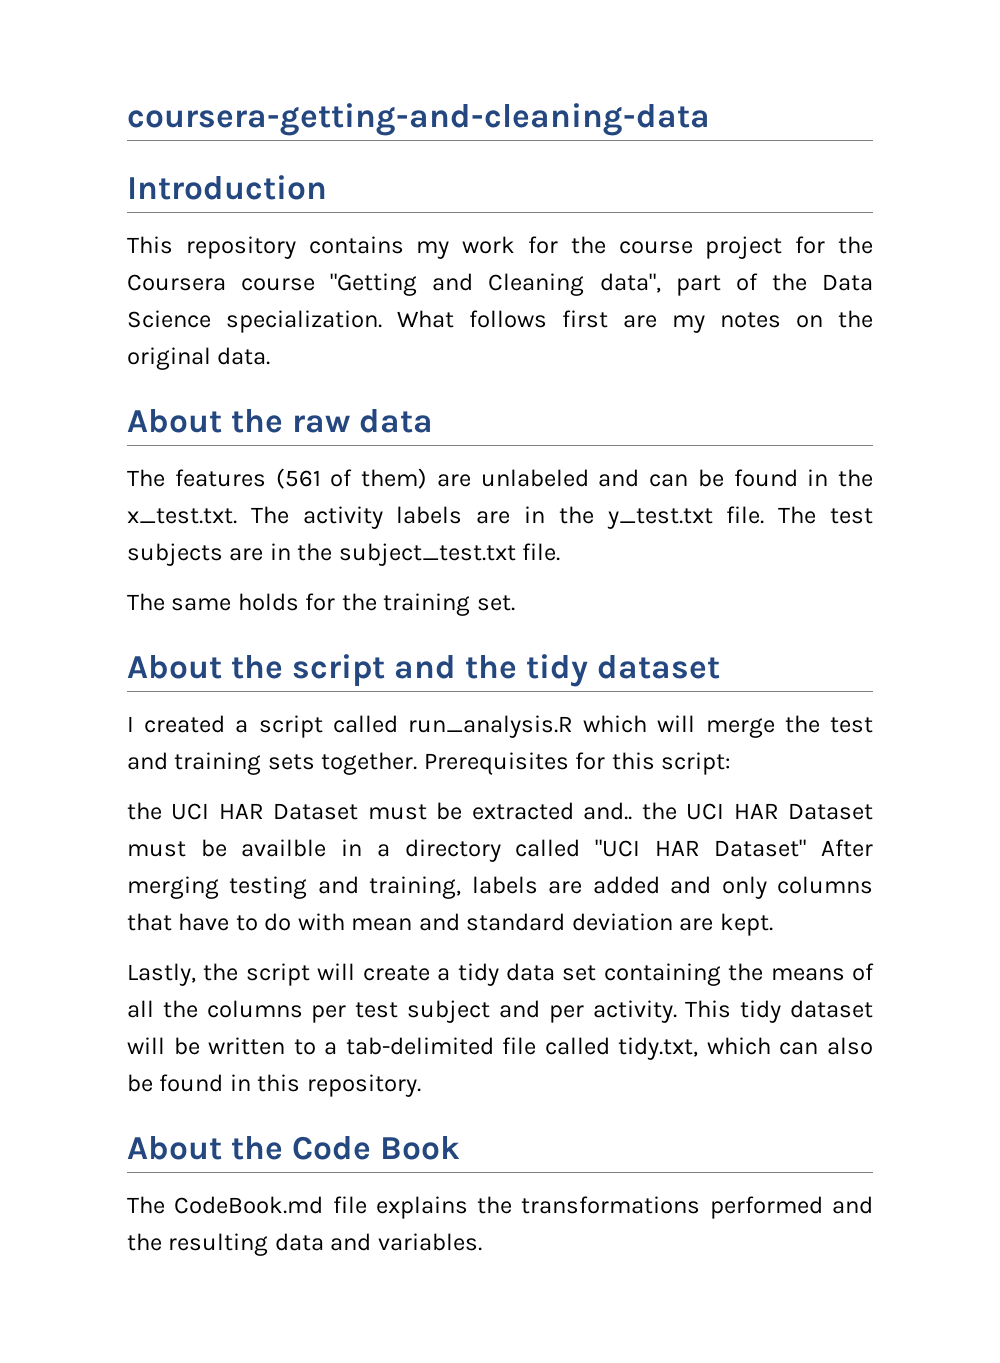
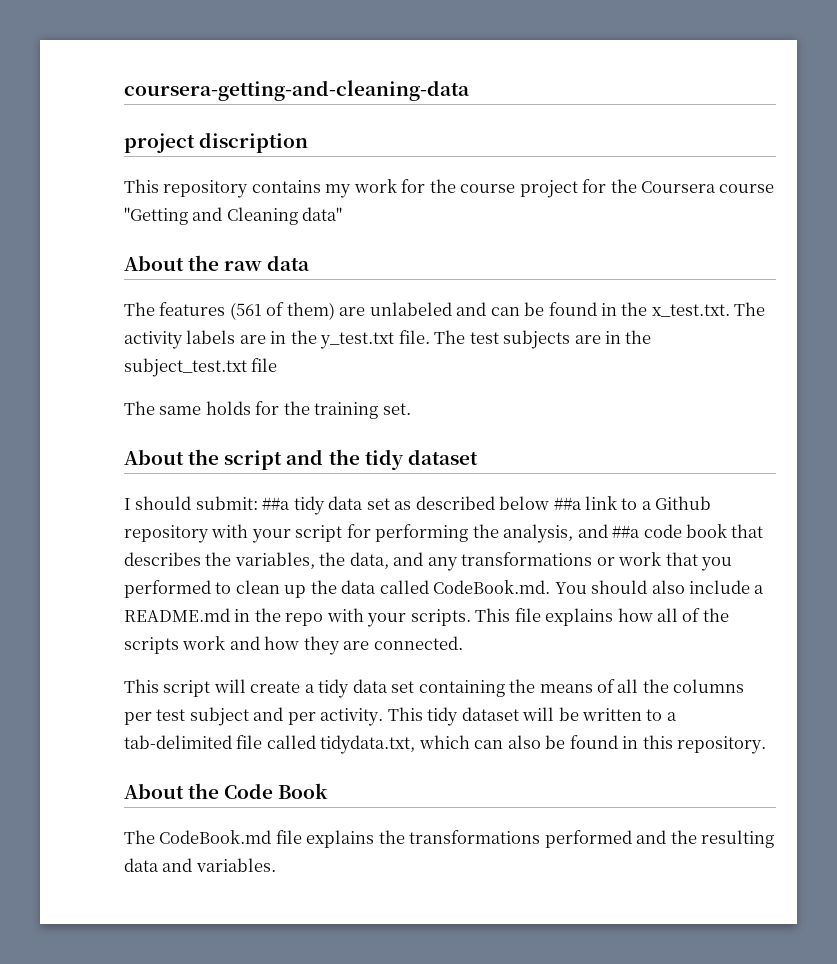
[127,175,327,200] Introduction -> [124,132,309,153] project discription
[599,273,873,296] [127,310,873,333] [127,347,271,370] data", part of the Data Science specialization. What follows first are my notes on the original data. -> [302,207,343,221] data"
[522,543,561,561] file. -> [251,358,278,372] file
[144,715,874,738] [127,752,732,775] [127,802,873,820] [127,839,873,862] [127,876,874,899] [127,913,773,936] [127,963,239,986] created a script called run_analysis.R which will merge the test and training sets together. Prerequisites for this script: // the UCI HAR Dataset must be extracted and.. the UCI HAR Dataset must be availble in a directory called "UCI HAR Dataset" After merging testing and training, labels are added and only columns that have to do with mean and standard deviation are kept. // Lastly, the -> [135,496,712,515] [124,524,764,543] [124,552,733,571] [124,580,765,598] [124,608,729,627] [124,636,463,655] [124,679,159,693] should submit: ##a tidy data set as described below ##a link to a Github repository with your script for performing the analysis, and ##a code book that describes the variables, the data, and any transformations or work that you performed to clean up the data called CodeBook.md. You should also include a README.md in the repo with your scripts. This file explains how all of the scripts work and how they are connected. // This
[618,1037,699,1060] tidy.txt, -> [320,735,416,754] tidydata.txt,

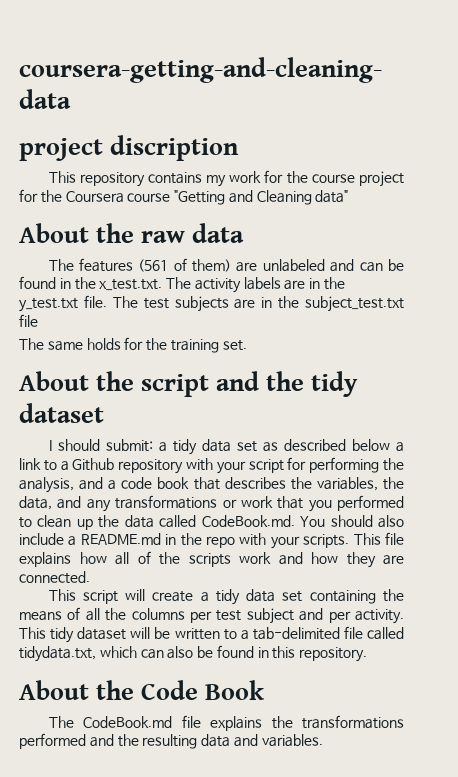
[262,497,291,510] ##a -> [158,442,167,452] a
[553,497,582,510] ##a -> [395,442,404,452] a
[612,525,641,538] ##a -> [108,480,117,490] a

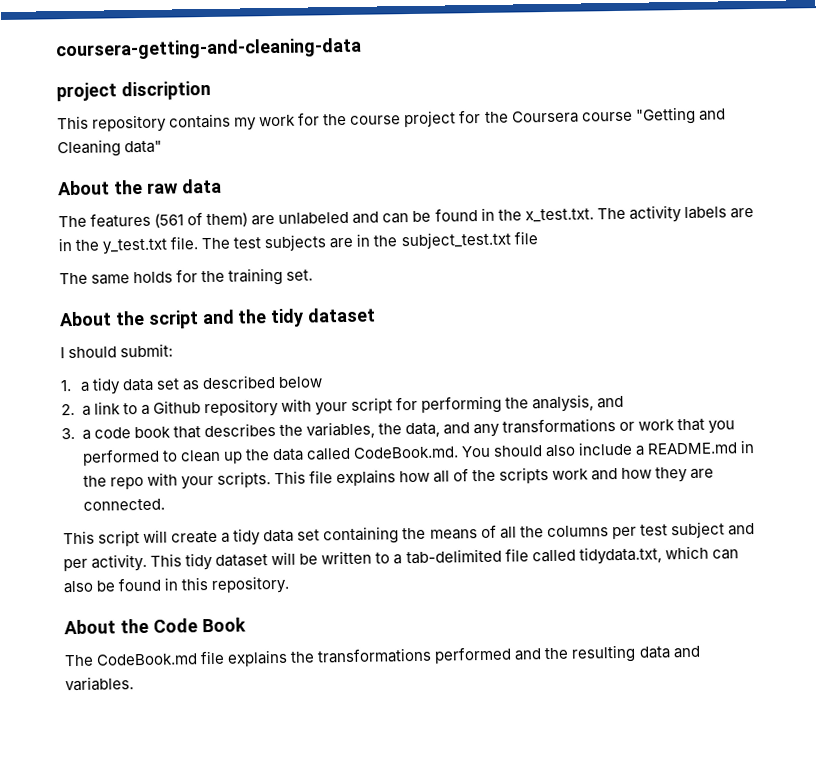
(153, 445) none -> [60,380,72,392] // 1.
(390, 445) none -> [61,403,75,416] // 2.
(104, 483) none -> [61,427,75,440] // 3.

